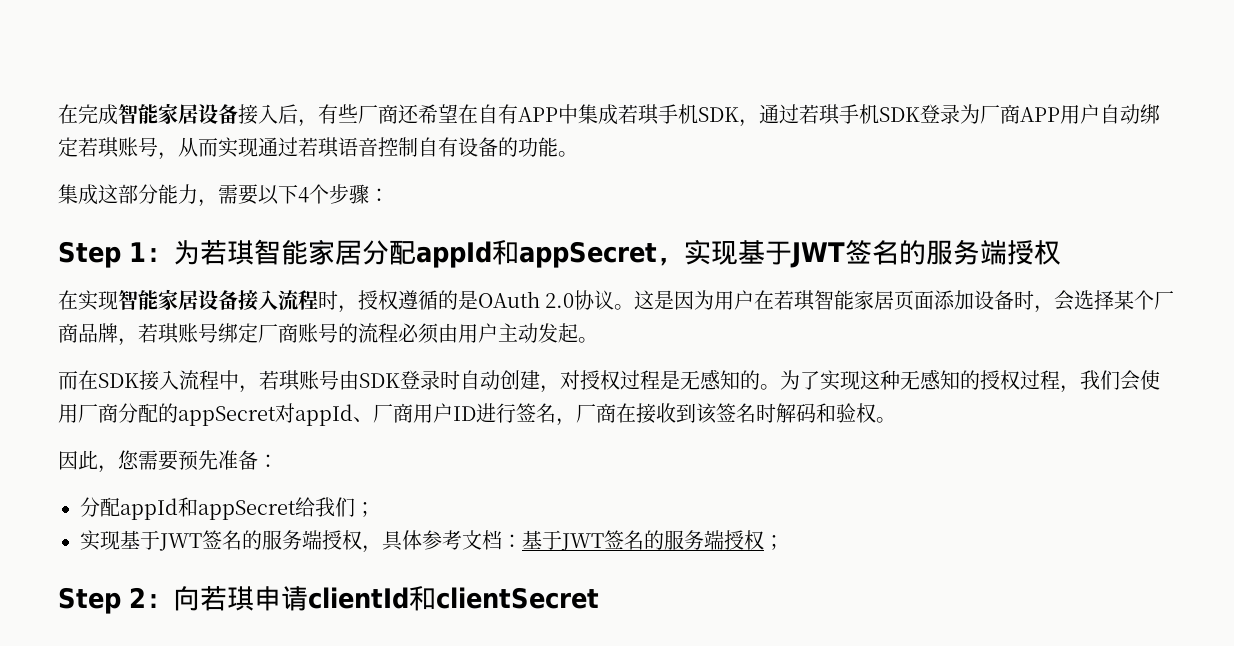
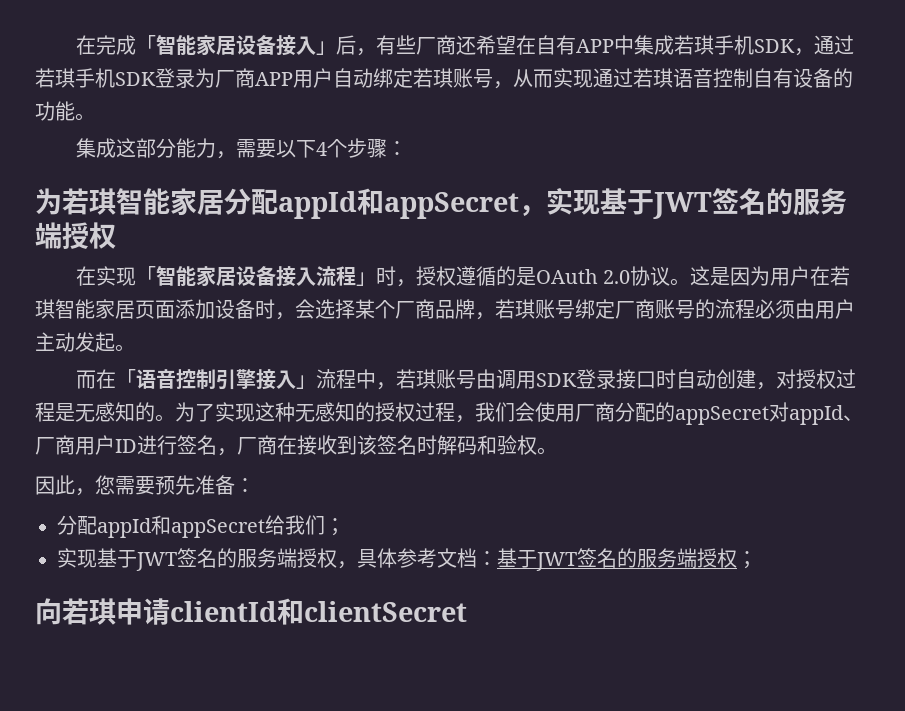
[118,103,278,125] 智能家居设备接入 -> [135,35,336,56] 「智能家居设备接入」
[58,241,173,268] Step 1： -> (407, 148) none
(118, 300) none -> [135,266,156,284] 「
(318, 300) none -> [355,272,376,286] 」
[98,370,179,391] SDK接入 -> [115,369,316,390] 「语音控制引擎接入」
[359,370,440,390] SDK登录 -> [495,369,656,389] 调用SDK登录接口
[58,587,173,614] Step 2： -> (757, 560) none

